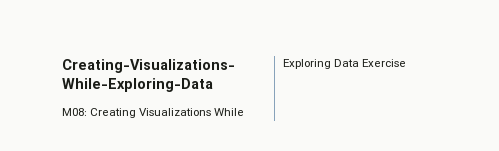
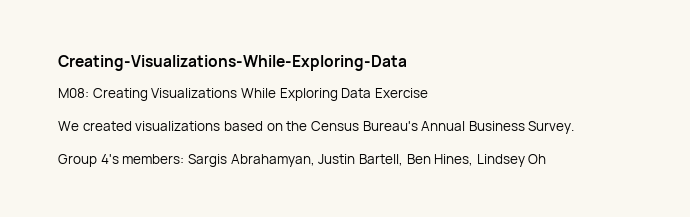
(407, 63) none -> [58,121,575,134] [58,154,547,167] // We created visualizations based on the Census Bureau's Annual Business Survey. // Group 4's members: Sargis Abrahamyan, Justin Bartell, Ben Hines, Lindsey Oh

